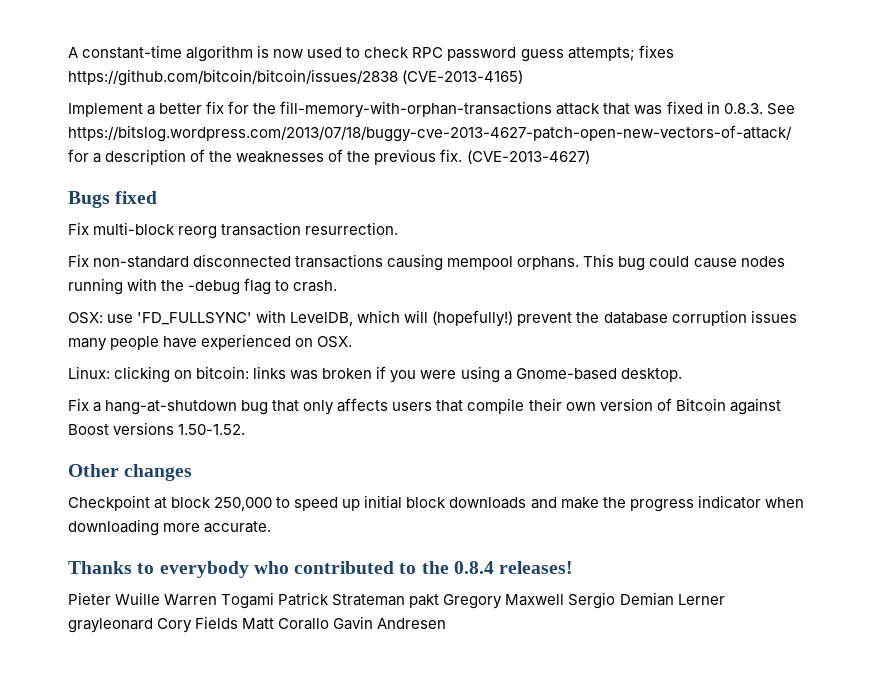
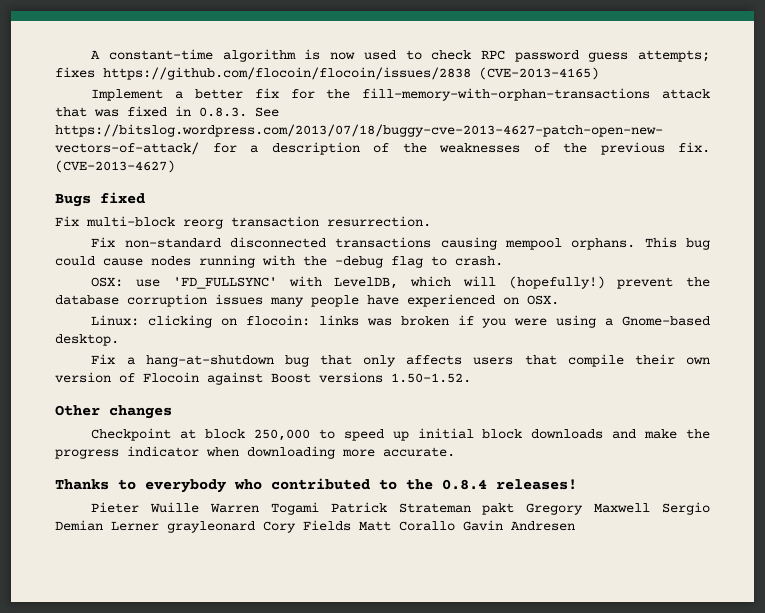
[68,69,398,86] https://github.com/bitcoin/bitcoin/issues/2838 -> [103,67,471,80] https://github.com/flocoin/flocoin/issues/2838
[196,366,250,379] bitcoin: -> [246,315,311,326] flocoin:
[675,398,726,411] Bitcoin -> [143,372,199,383] Flocoin

